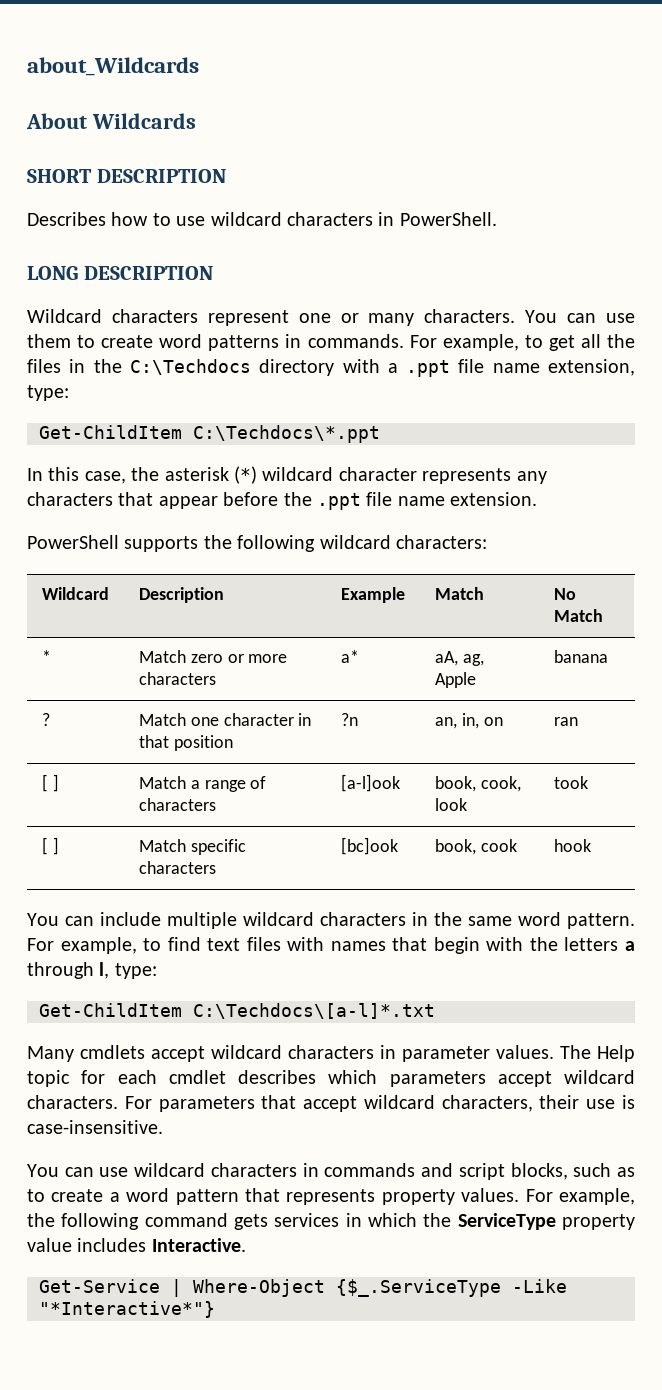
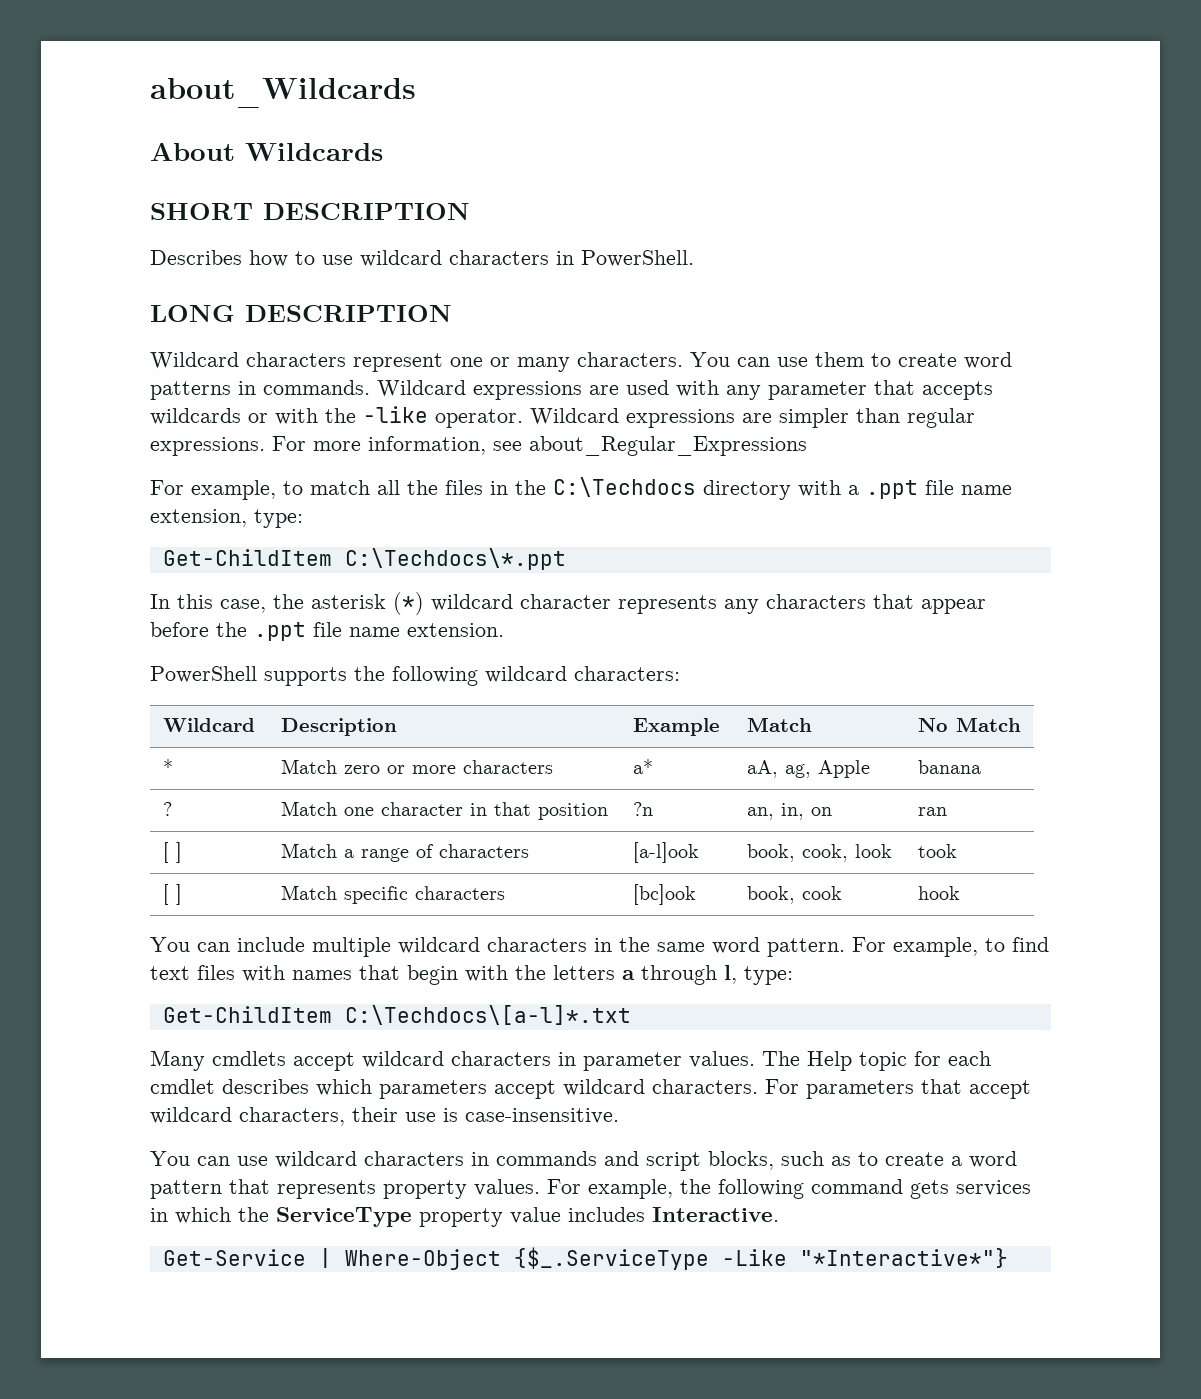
[409,334,575,351] For example, to get -> [377,380,993,400] [150,406,975,428] [150,436,807,456] [150,480,370,500] Wildcard expressions are used with any parameter that accepts wildcards or with the -like operator. Wildcard expressions are simpler than regular expressions. For more information, see about_Regular_Expressions // For example, to match

